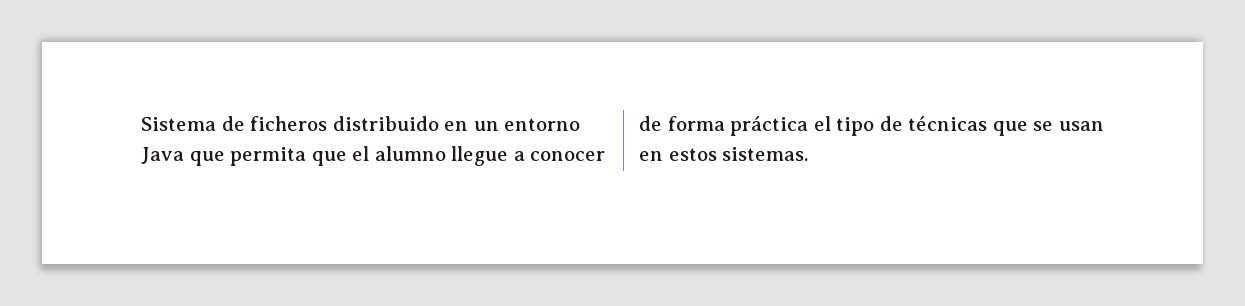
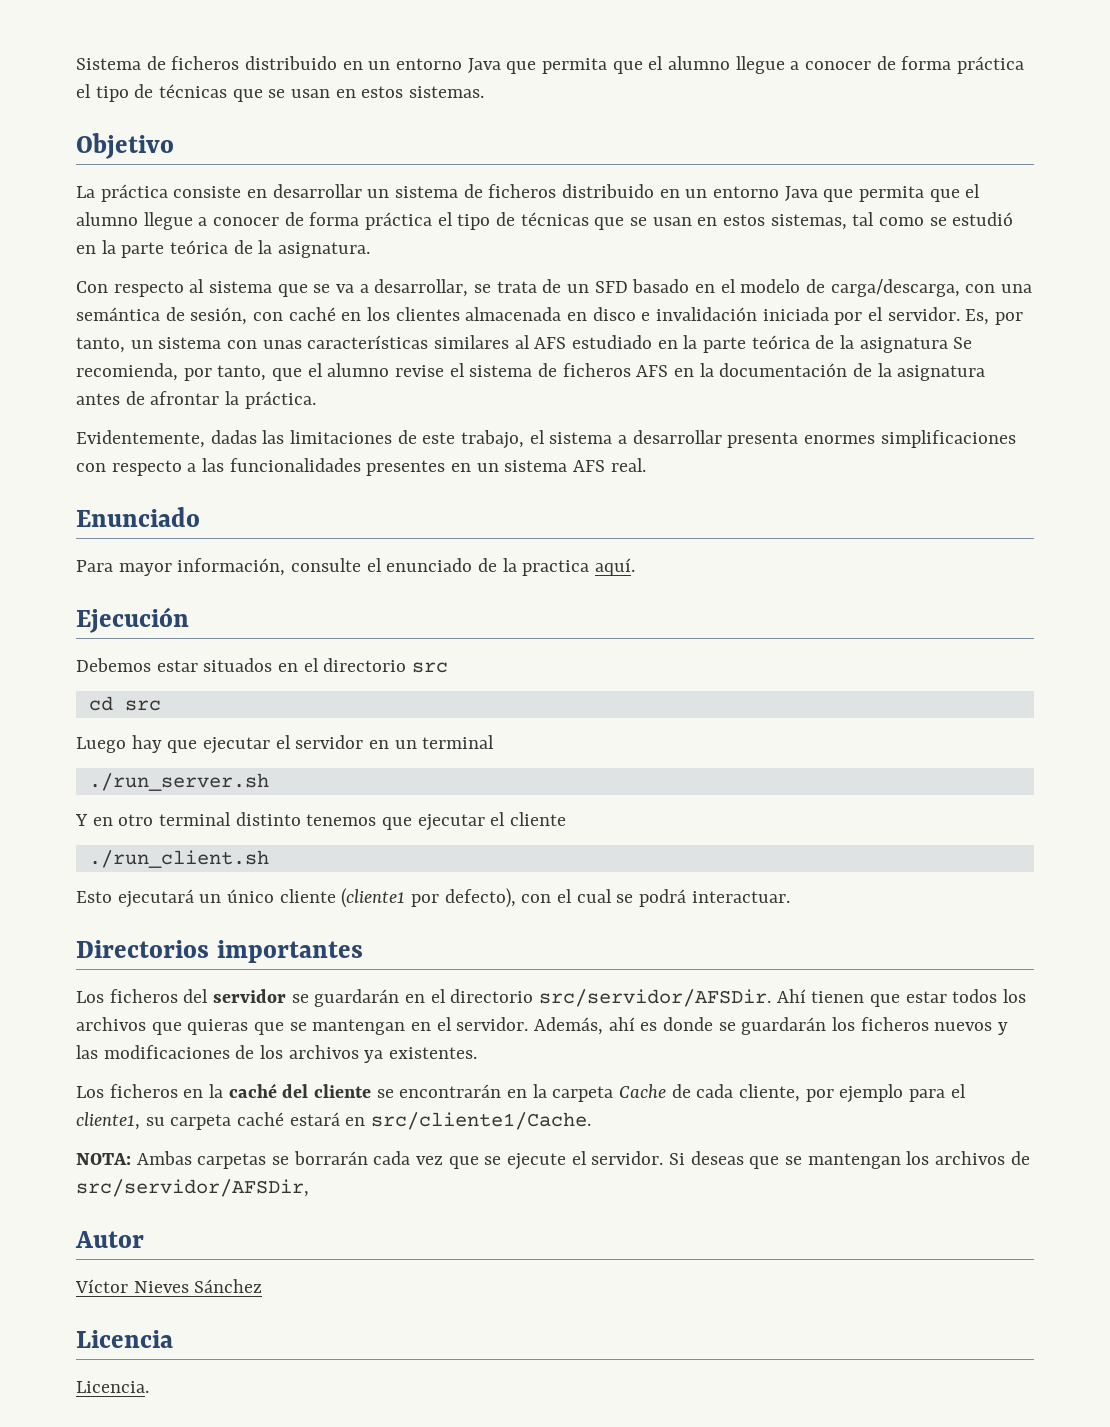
(809, 154) none -> [76,133,174,159] [76,184,981,202] [76,212,1014,230] [76,240,371,258] [76,279,1033,297] [76,307,1024,325] [76,335,973,353] [76,363,986,381] [76,391,316,409] [76,430,1016,449] [76,458,646,476] [76,507,200,527] [76,558,636,576] [76,607,189,633] [76,658,449,673] [88,696,161,711] [76,735,495,754] [88,773,269,791] [75,812,567,831] [88,850,269,868] [76,888,790,908] [76,940,363,963] [76,989,1027,1007] [76,1017,1009,1035] [76,1045,478,1063] [76,1083,966,1103] [76,1112,592,1130] [76,1151,1030,1170] [76,1179,309,1197] [75,1231,144,1248] [75,1279,263,1293] [76,1330,173,1348] [76,1381,149,1393] // Objetivo // La práctica consiste en desarrollar un sistema de ficheros distribuido en un entorno Java que permita que el alumno llegue a conocer de forma práctica el tipo de técnicas que se usan en estos sistemas, tal como se estudió en la parte teórica de la asignatura. // Con respecto al sistema que se va a desarrollar, se trata de un SFD basado en el modelo de carga/descarga, con una semántica de sesión, con caché en los clientes almacenada en disco e invalidación iniciada por el servidor. Es, por tanto, un sistema con unas características similares al AFS estudiado en la parte teórica de la asignatura Se recomienda, por tanto, que el alumno revise el sistema de ficheros AFS en la documentación de la asignatura antes de afrontar la práctica. // Evidentemente, dadas las limitaciones de este trabajo, el sistema a desarrollar presenta enormes simplificaciones con respecto a las funcionalidades presentes en un sistema AFS real. // Enunciado // Para mayor información, consulte el enunciado de la practica aquí. // Ejecución // Debemos estar situados en el directorio src // cd src // Luego hay que ejecutar el servidor en un terminal // ./run_server.sh // Y en otro terminal distinto tenemos que ejecutar el cliente // ./run_client.sh // Esto ejecutará un único cliente (cliente1 por defecto), con el cual se podrá interactuar. // Directorios importantes // Los ficheros del servidor se guardarán en el directorio src/servidor/AFSDir. Ahí tienen que estar todos los archivos que quieras que se mantengan en el servidor. Además, ahí es donde se guardarán los ficheros nuevos y las modificaciones de los archivos ya existentes. // Los ficheros en la caché del cliente se encontrarán en la carpeta Cache de cada cliente, por ejemplo para el cliente1, su carpeta caché estará en src/cliente1/Cache. // NOTA: Ambas carpetas se borrarán cada vez que se ejecute el servidor. Si deseas que se mantengan los archivos de src/servidor/AFSDir, // Autor // Víctor Nieves Sánchez // Licencia // Licencia.

